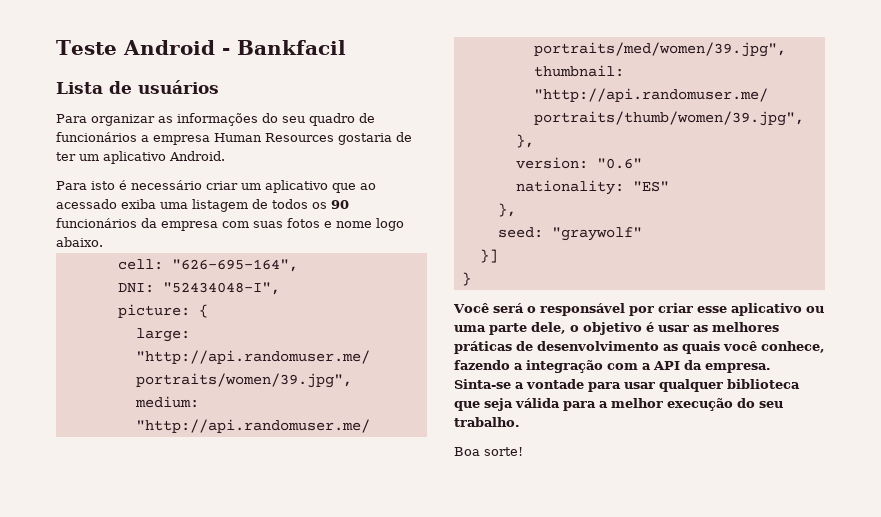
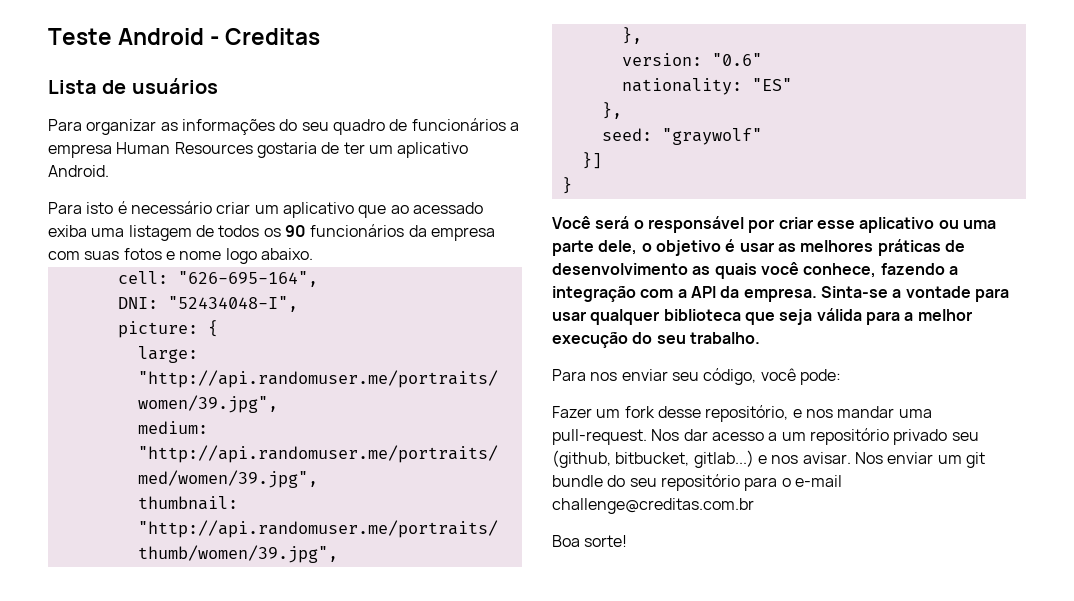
[236,40,346,55] Bankfacil -> [225,28,321,45] Creditas
(520, 422) none -> [552,368,841,385] [552,405,932,422] [552,428,979,445] [552,450,985,468] [552,474,842,491] [552,498,754,514] // Para nos enviar seu código, você pode: // Fazer um fork desse repositório, e nos mandar uma pull-request. Nos dar acesso a um repositório privado seu (github, bitbucket, gitlab...) e nos avisar. Nos enviar um git bundle do seu repositório para o e-mail challenge@creditas.com.br

